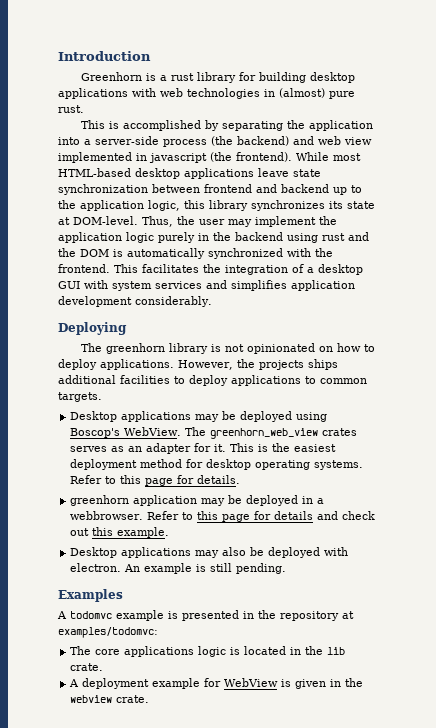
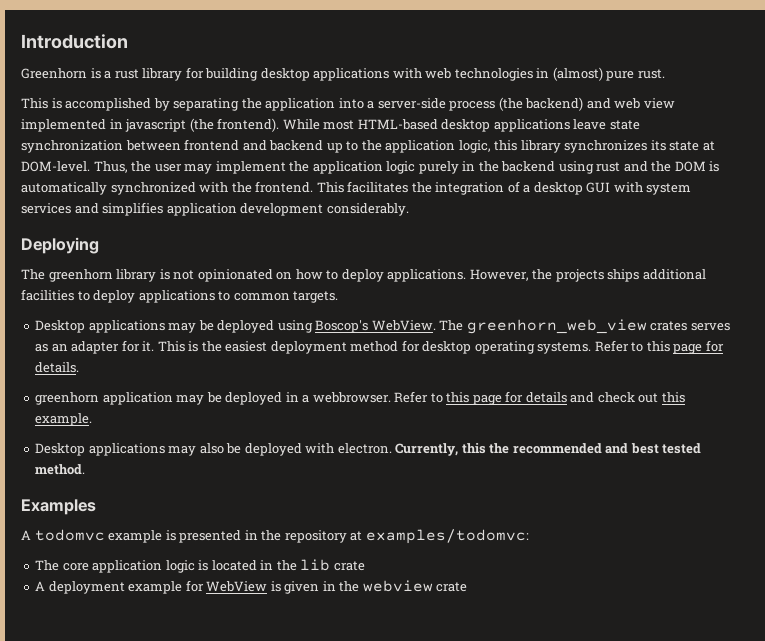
[124,563,287,574] An example is still pending. -> [395,443,702,456] [35,464,86,475] Currently, this the recommended and best tested method.
[124,646,195,657] applications -> [92,560,163,573] application
[70,663,104,671] crate. -> [333,561,365,571] crate
[116,695,150,703] crate. -> [436,582,468,592] crate

